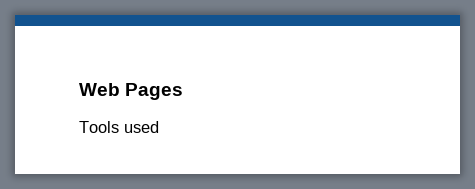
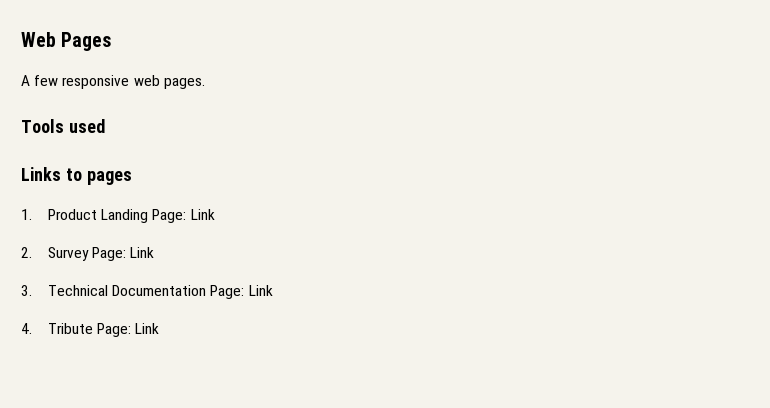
[79,121,159,133] Tools used -> [21,75,205,89] [21,119,105,133] [21,167,132,185] [21,209,215,223] [21,247,155,261] [21,285,273,299] [21,323,160,337] A few responsive web pages. // Tools used // Links to pages // 1. Product Landing Page: Link // 2. Survey Page: Link // 3. Technical Documentation Page: Link // 4. Tribute Page: Link

